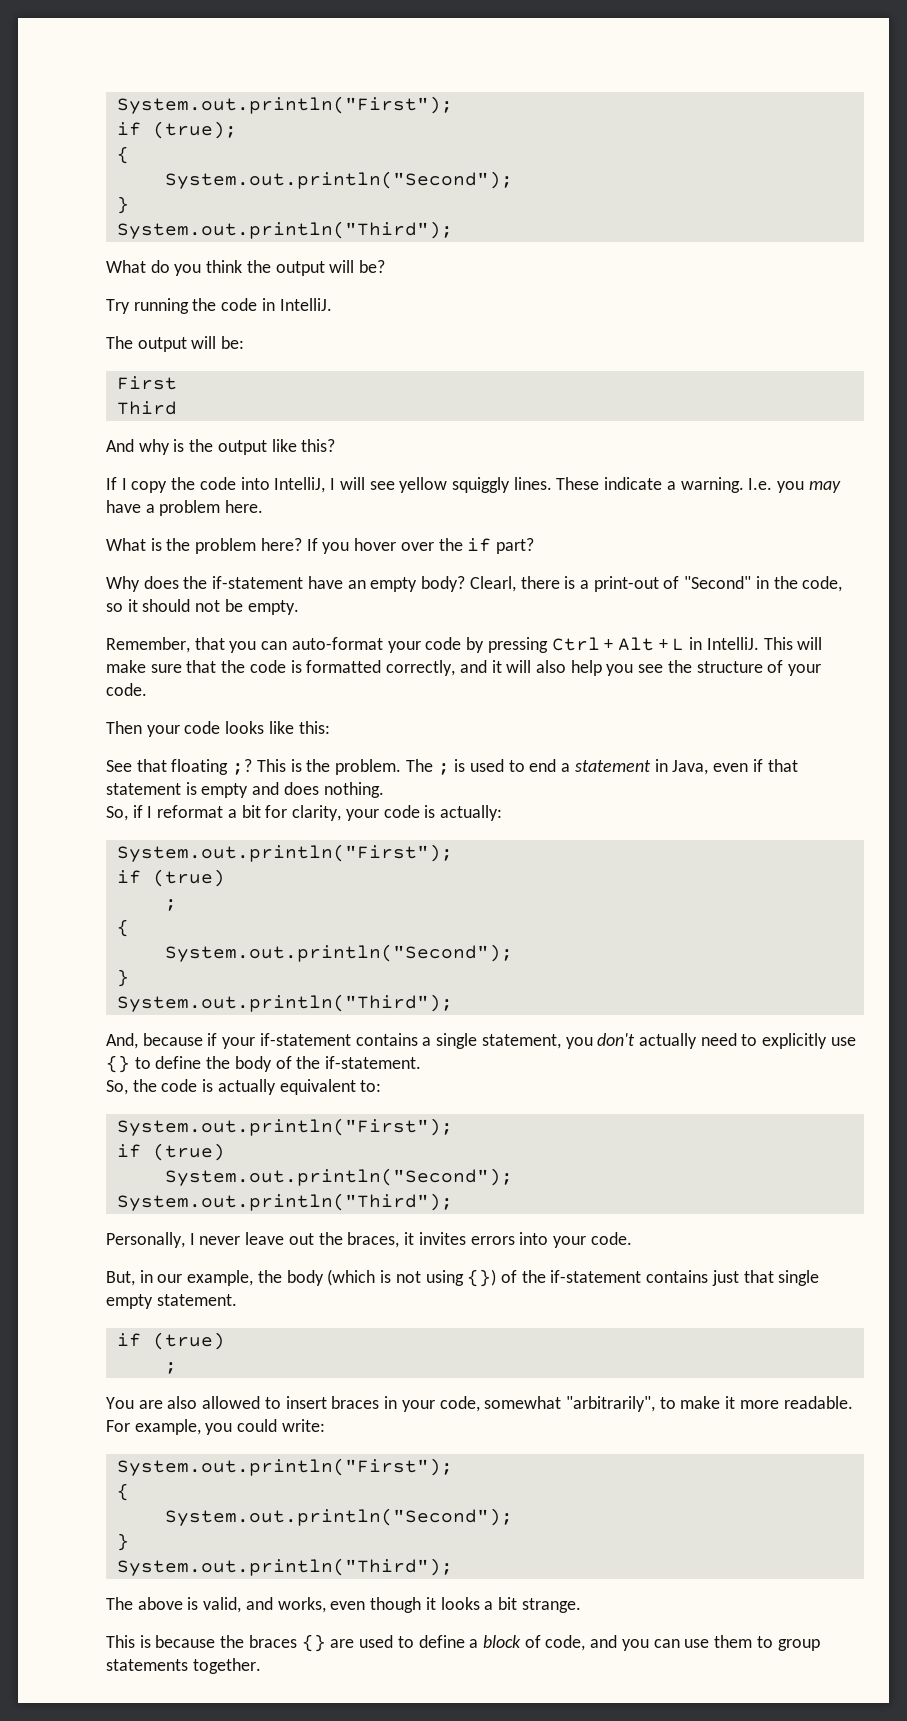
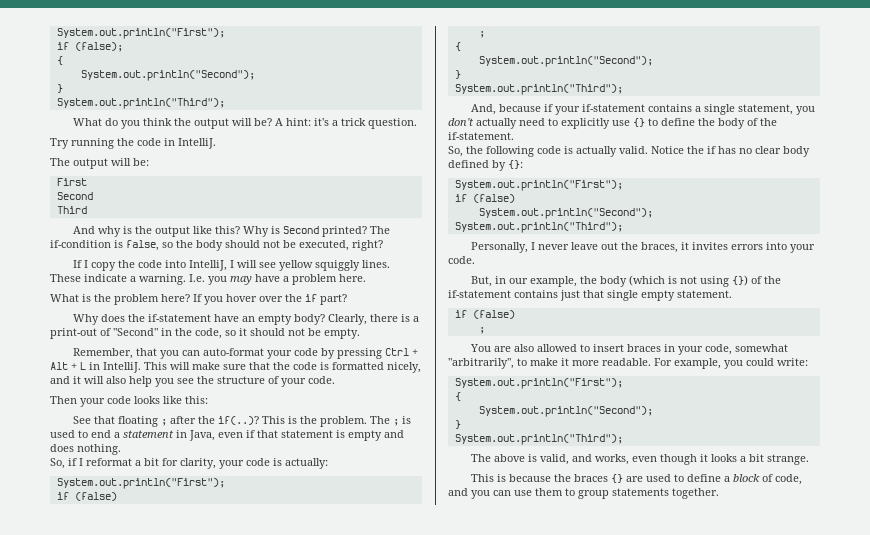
[116,96,453,114] [116,121,237,139] System.out.println("First"); // if (true); -> [56,28,225,39] [56,42,123,52] System.out.println("First"); // if (false);
(386, 266) none -> [274,118,417,129] A hint: it's a trick question.
(177, 383) none -> [56,192,93,200] // Second
(336, 445) none -> [242,226,390,237] [50,240,383,251] Why is Second printed? The if-condition is false, so the body should not be executed, right?
[469,576,516,592] Clearl, -> [327,314,367,325] Clearly,
[386,660,456,676] correctly, -> [387,362,421,373] nicely,
[232,759,253,775] ;? -> [160,416,259,426] ; after the if(..)?
[152,869,225,887] (true) -> [74,492,117,501] (false)
(157, 1085) none -> [486,146,534,157] following
[279,1079,382,1095] [116,1118,453,1136] [116,1143,225,1161] equivalent to: // System.out.println("First"); // if (true) -> [619,146,810,157] [448,160,523,171] [454,180,623,191] [454,194,515,203] valid. Notice the if has no clear body defined by {}: // System.out.println("First"); // if (false)
[152,1332,225,1350] (true) -> [472,310,515,319] (false)

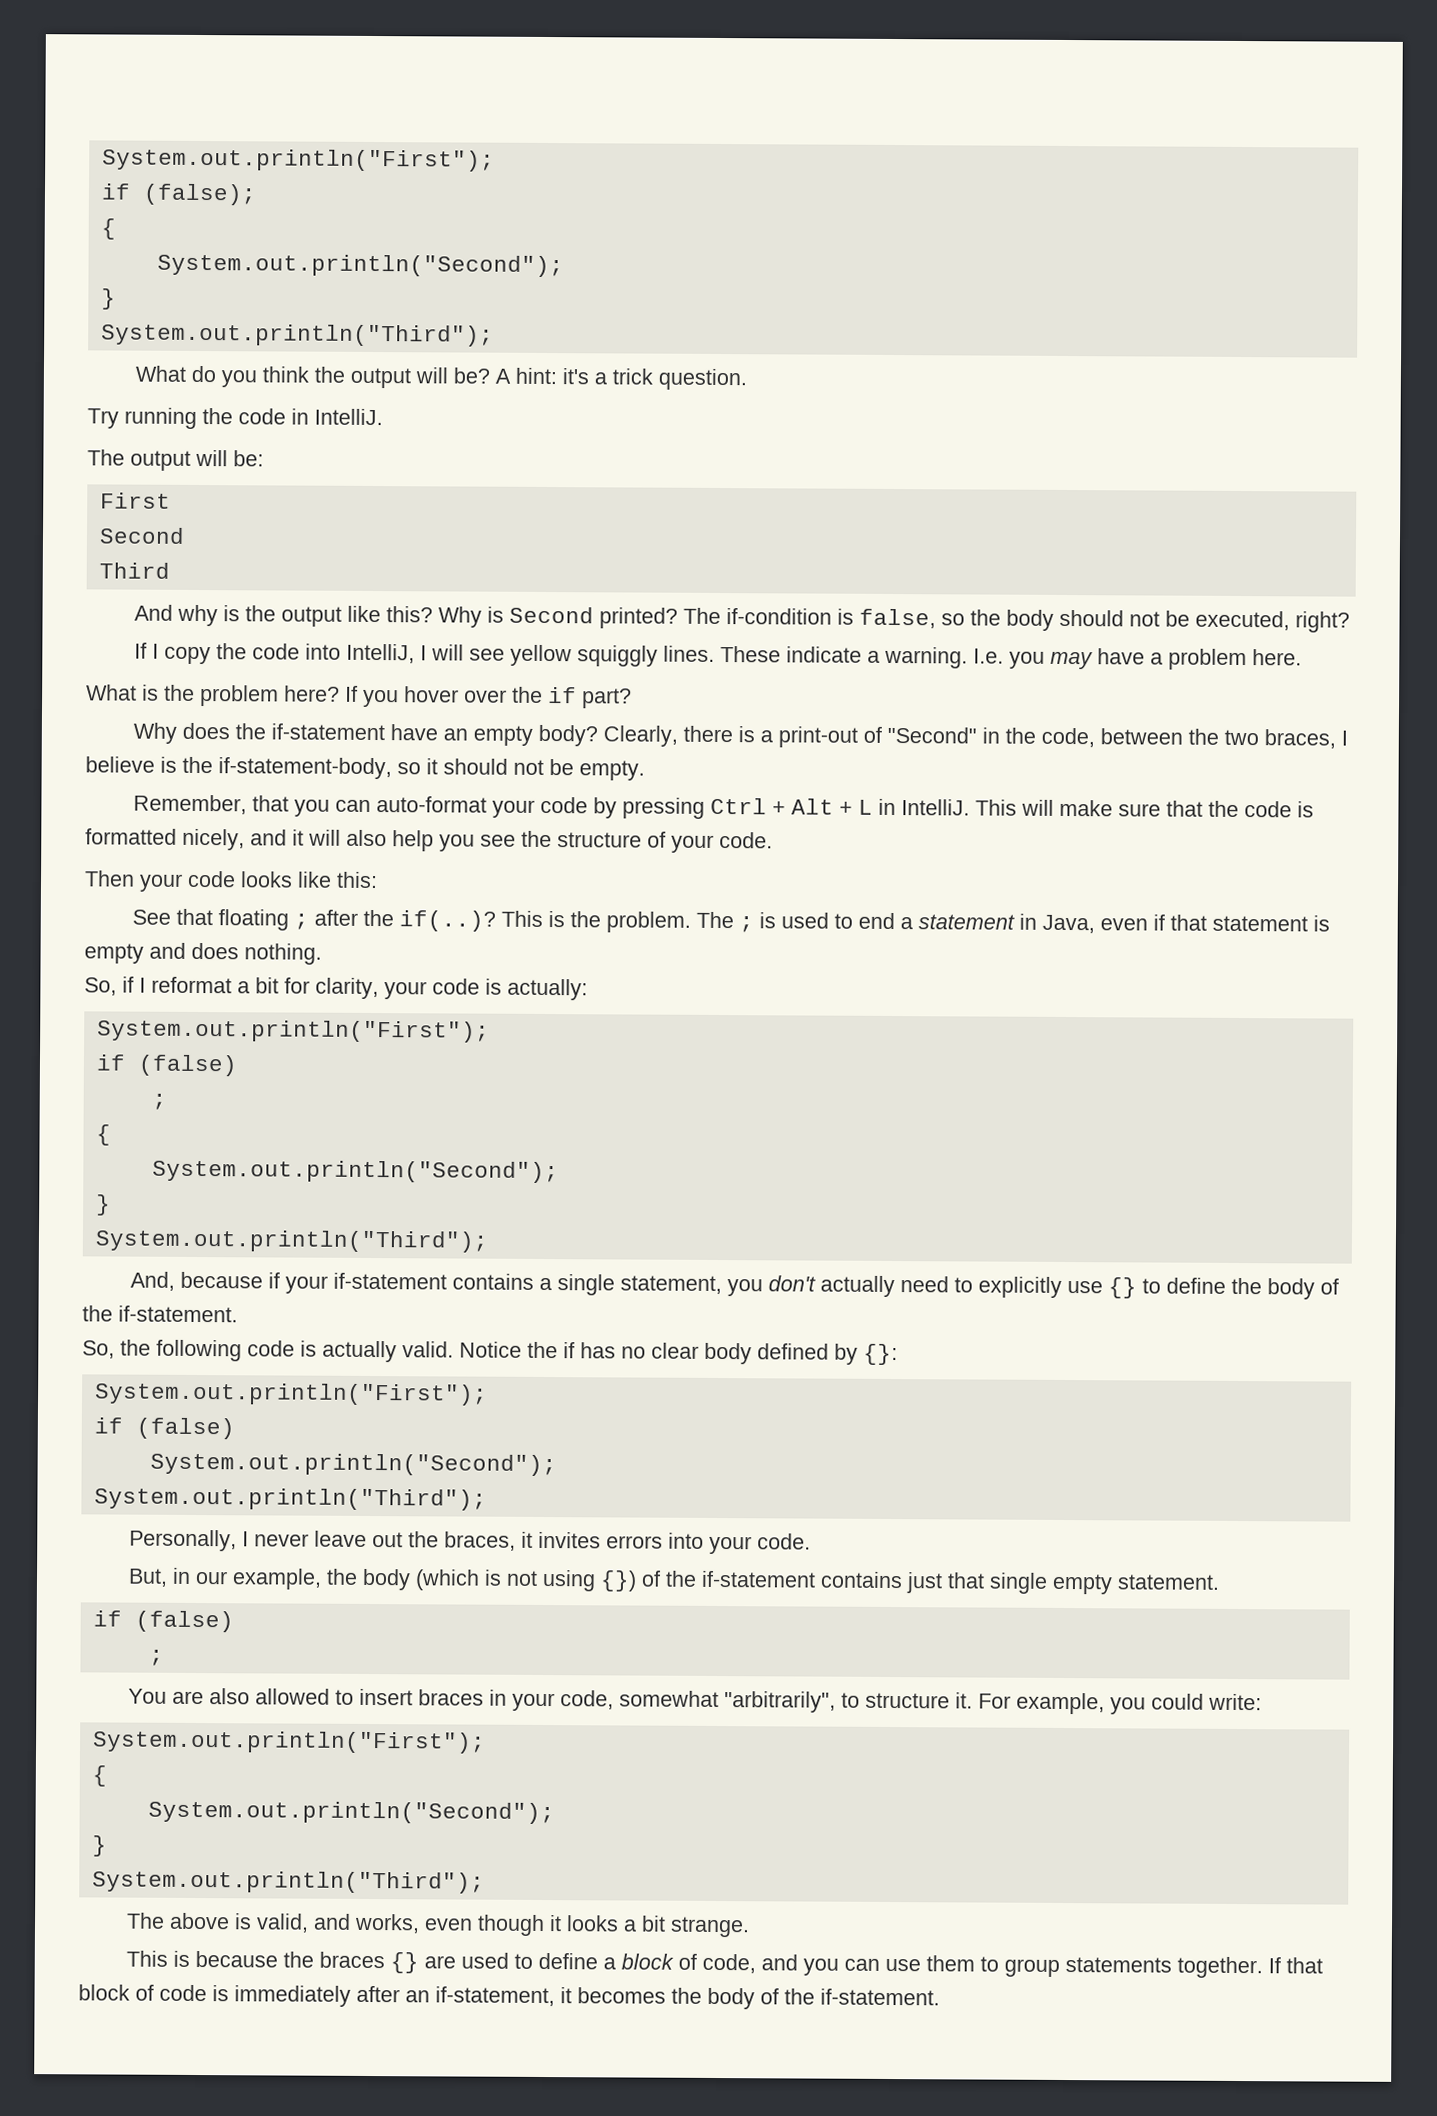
(222, 333) none -> [1100,728,1349,749] [85,756,392,780] between the two braces, I believe is the if-statement-body,
[530,358,651,366] make it more readable. -> [865,1692,974,1709] structure it.
(719, 493) none -> [1268,1957,1324,1974] [78,1984,940,2010] If that block of code is immediately after an if-statement, it becomes the body of the if-statement.

